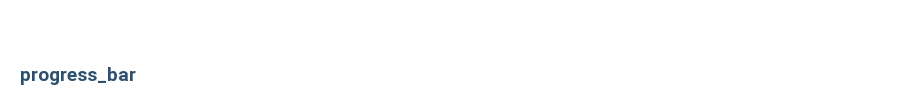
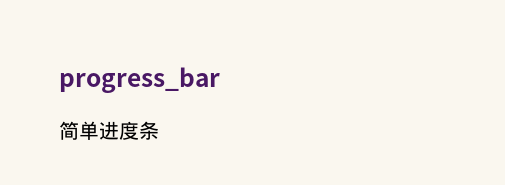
(136, 76) none -> [59,121,159,140] // 简单进度条

